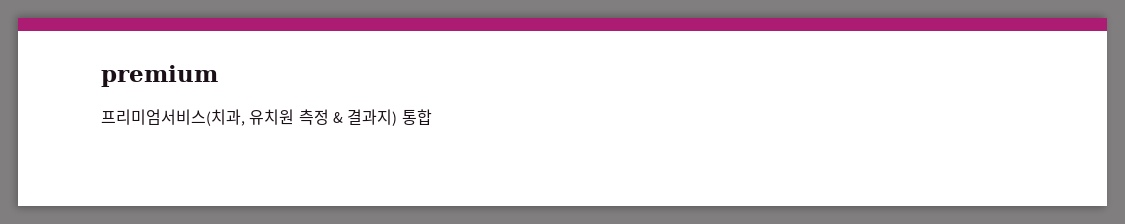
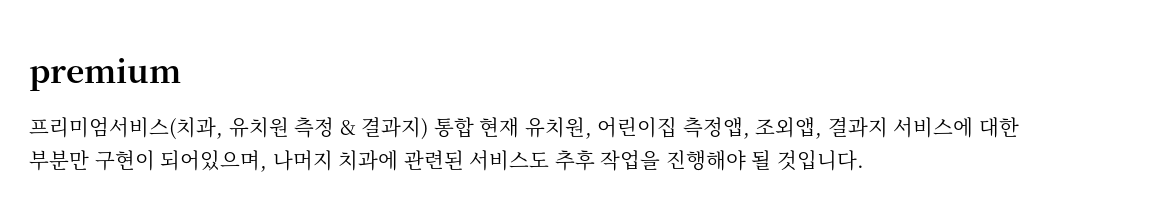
(432, 117) none -> [479,117,1019,139] [29,150,864,172] 현재 유치원, 어린이집 측정앱, 조외앱, 결과지 서비스에 대한 부분만 구현이 되어있으며, 나머지 치과에 관련된 서비스도 추후 작업을 진행해야 될 것입니다.

